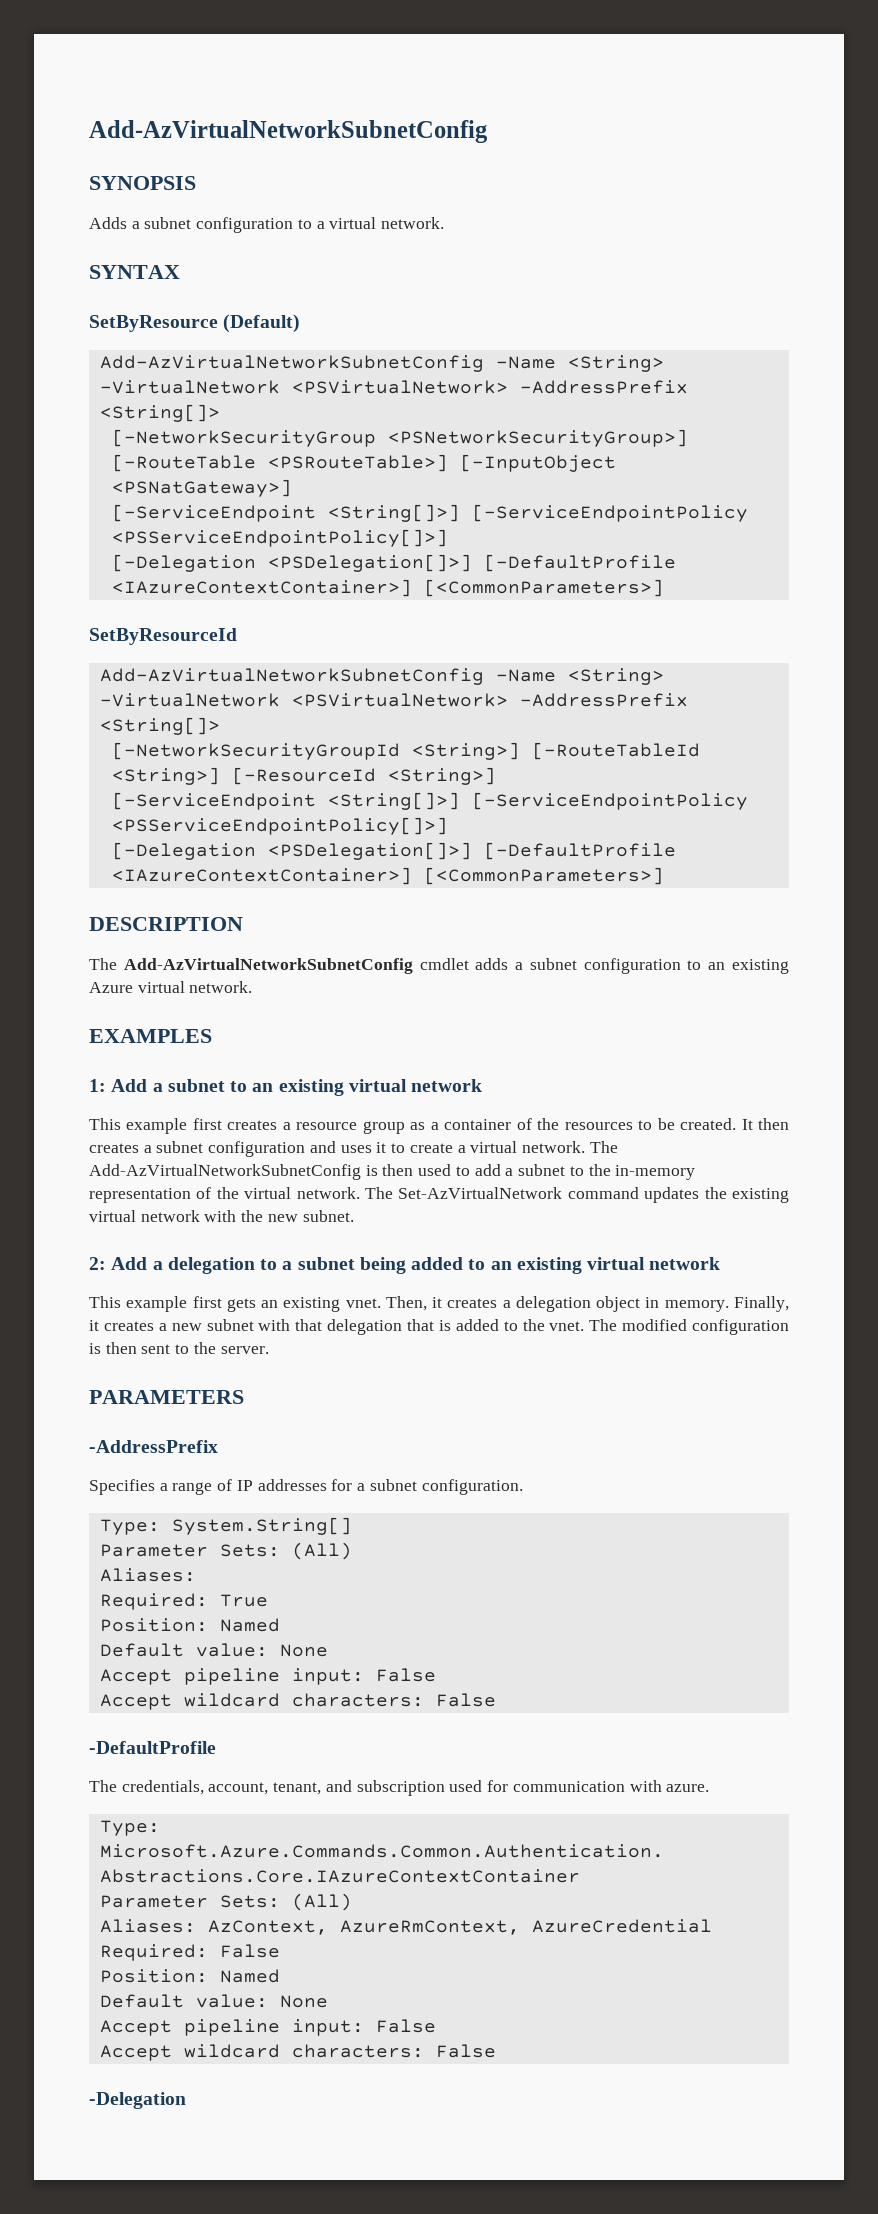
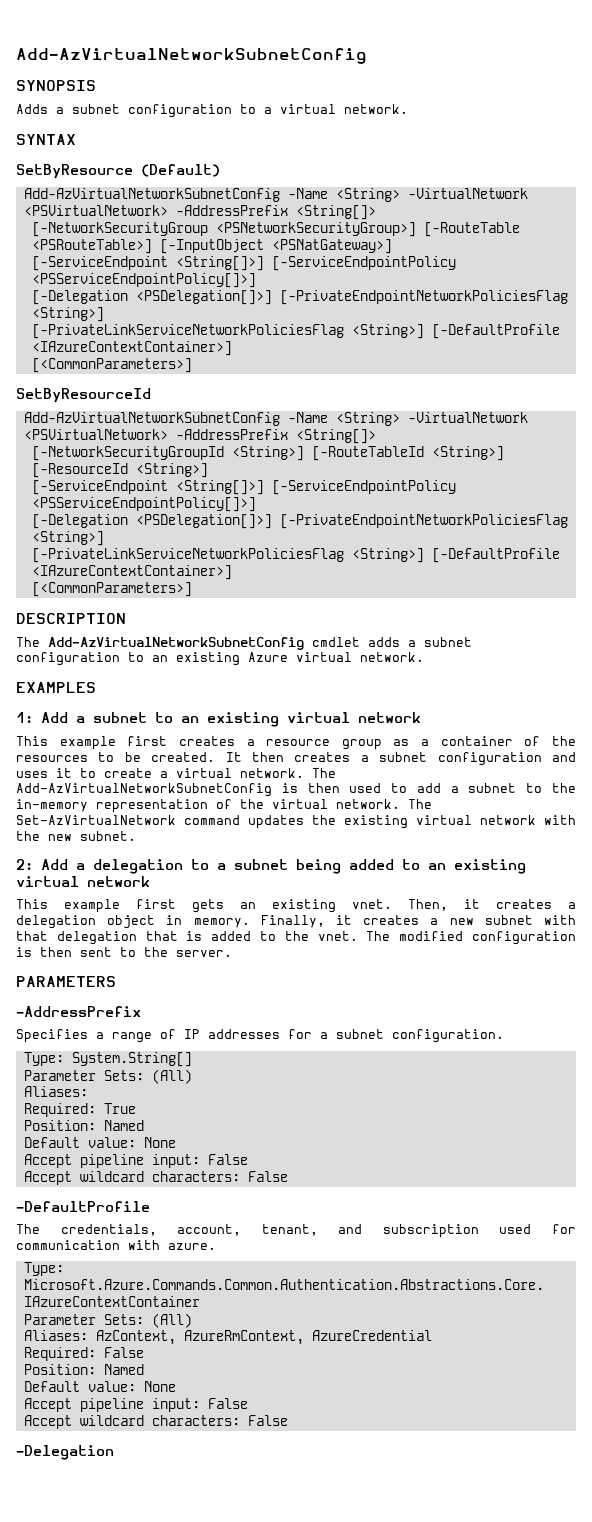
[483,554,676,572] [111,579,412,597] [-DefaultProfile <IAzureContextContainer>] -> [279,290,568,305] [31,307,104,322] [31,324,560,339] [31,341,232,356] [-PrivateEndpointNetworkPoliciesFlag <String>] // [-PrivateLinkServiceNetworkPoliciesFlag <String>] [-DefaultProfile <IAzureContextContainer>] //
[483,842,676,860] [111,867,412,885] [-DefaultProfile <IAzureContextContainer>] -> [279,514,568,529] [31,531,104,546] [31,548,560,563] [31,565,232,580] [-PrivateEndpointNetworkPoliciesFlag <String>] // [-PrivateLinkServiceNetworkPoliciesFlag <String>] [-DefaultProfile <IAzureContextContainer>] //

